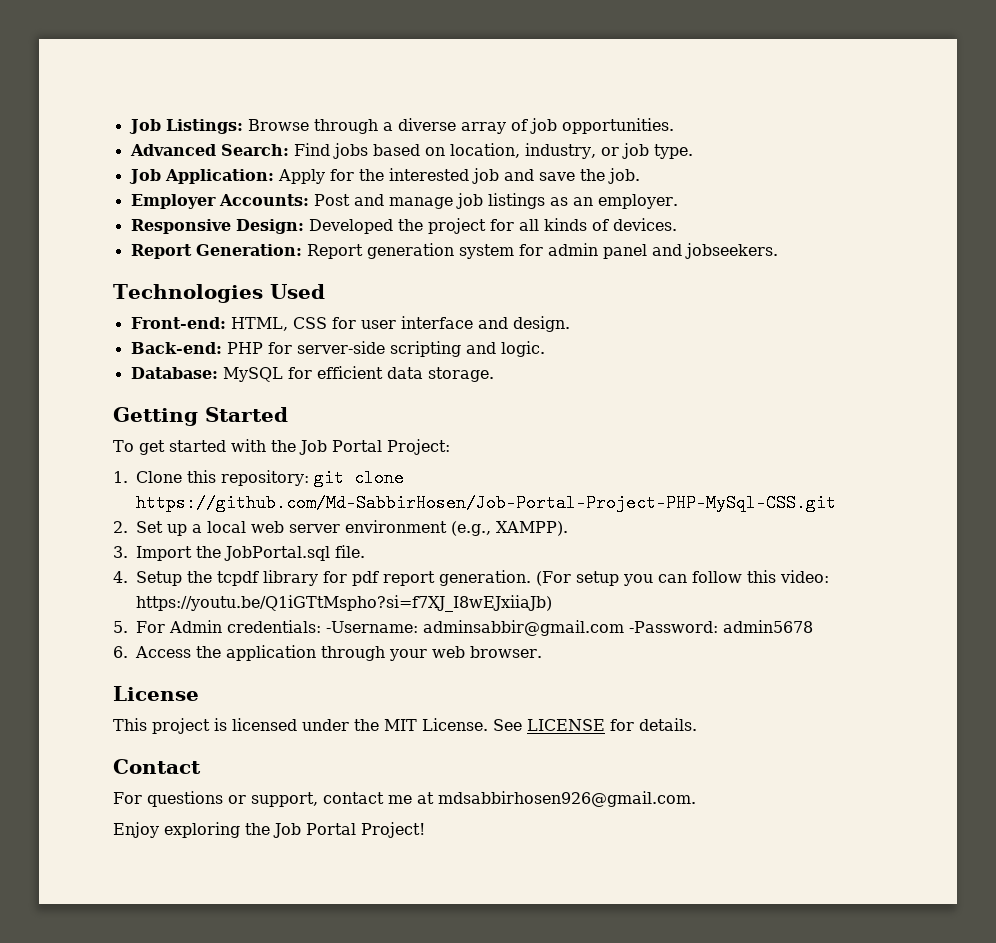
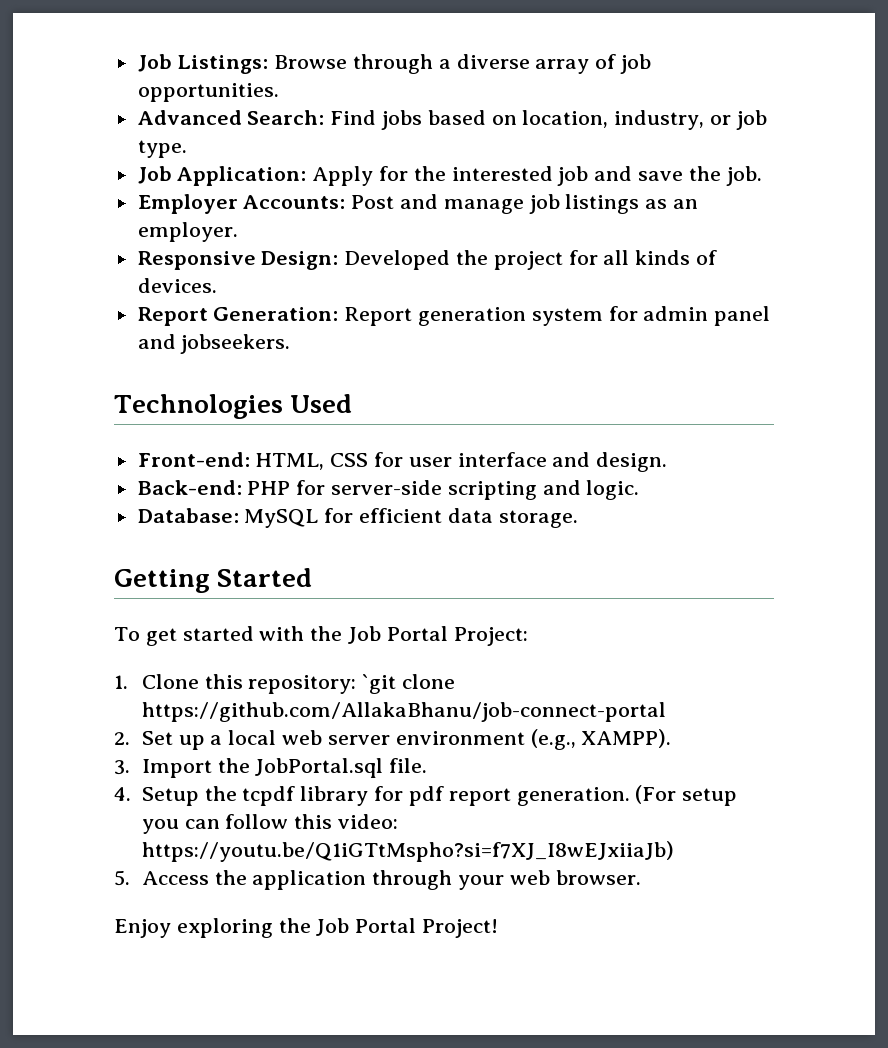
[314,469,404,487] [136,494,836,512] git clone https://github.com/Md-SabbirHosen/Job-Portal-Project-PHP-MySql-CSS.git -> [362,674,456,694] [141,702,666,722] `git clone https://github.com/AllakaBhanu/job-connect-portal
[136,620,813,636] [113,646,128,658] For Admin credentials: -Username: adminsabbir@gmail.com -Password: admin5678 // 6. -> (130, 878) none
[113,686,199,701] [113,718,697,734] [113,759,201,774] [113,791,696,807] // License // This project is licensed under the MIT License. See LICENSE for details. // Contact // For questions or support, contact me at mdsabbirhosen926@gmail.com. -> (641, 877) none

